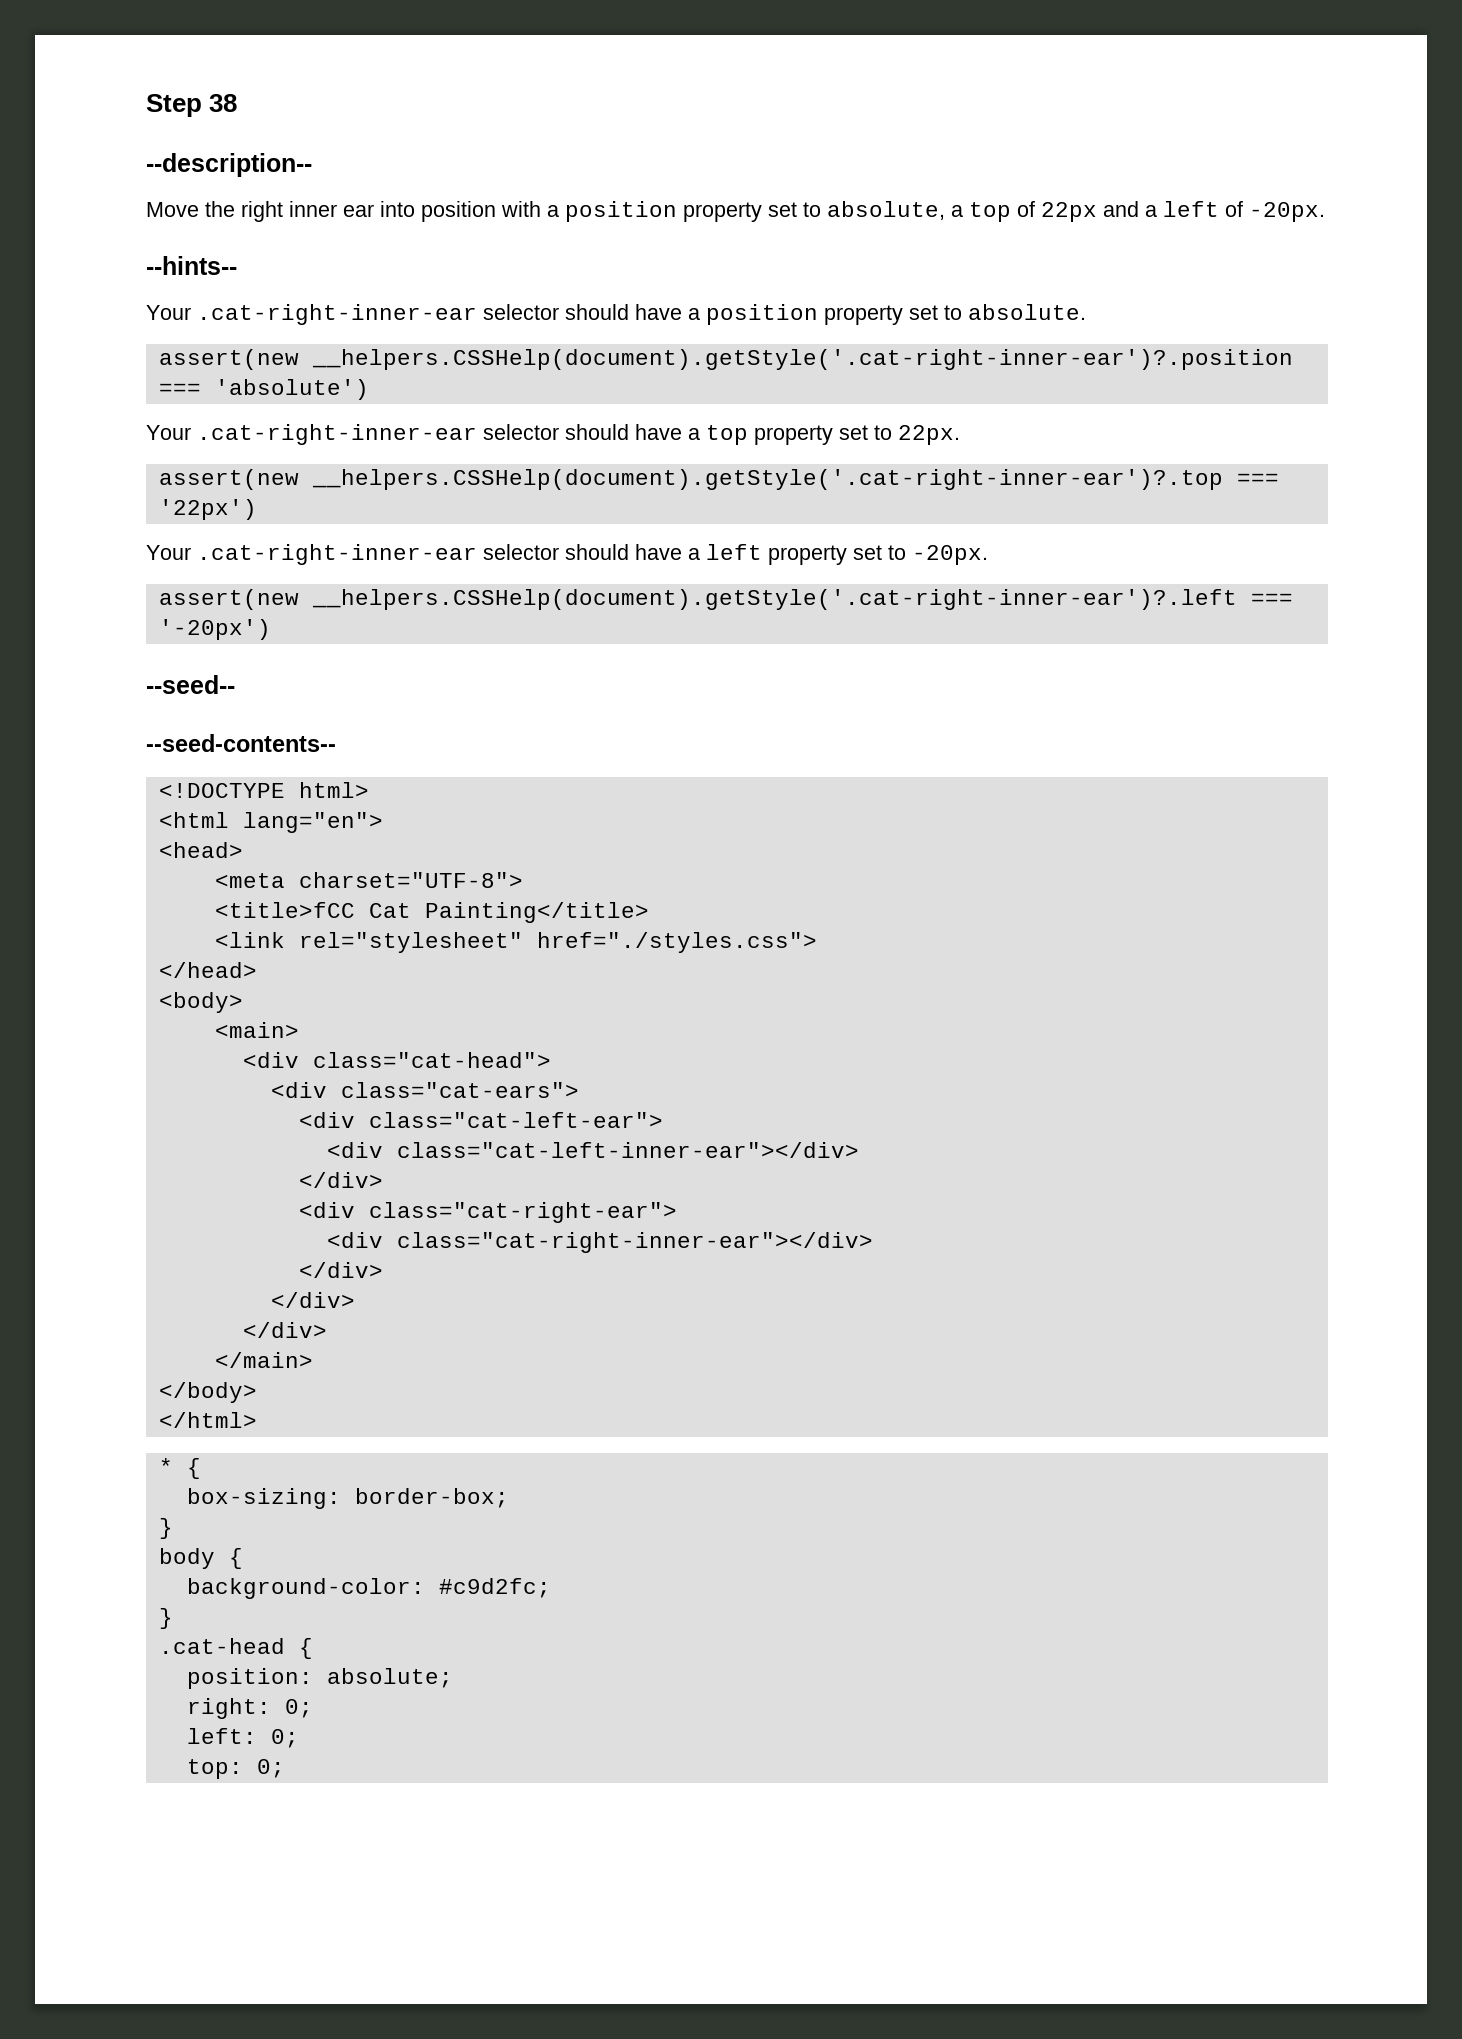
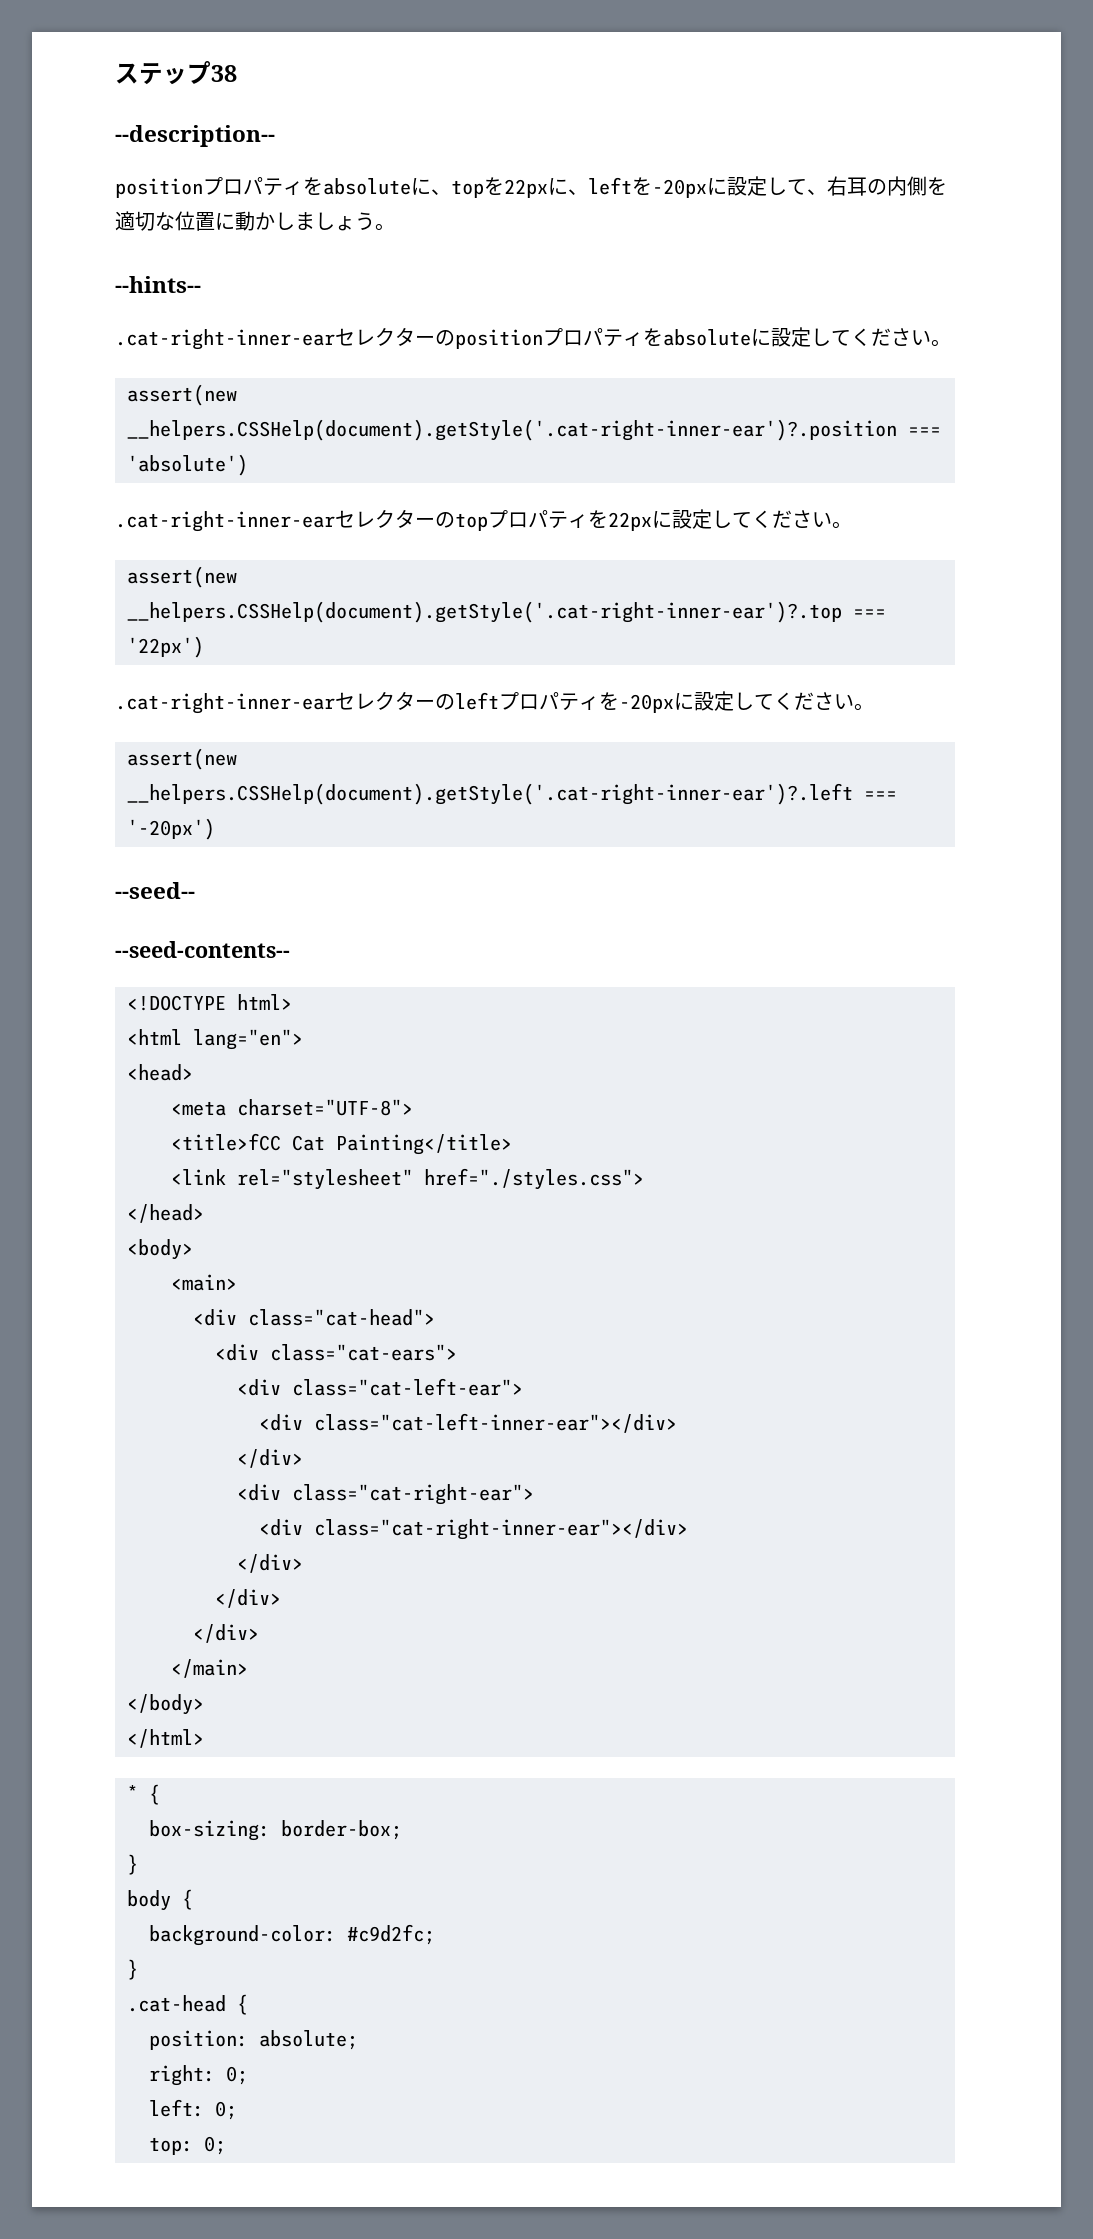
[146,94,202,117] Step -> [115,61,211,85] ステップ
[146,201,1325,222] [146,256,237,275] [146,304,1086,325] [158,349,1293,370] [158,379,369,400] [146,424,960,445] [158,469,1279,490] [158,499,257,520] [146,544,988,565] Move the right inner ear into position with a position property set to absolute, a top of 22px and a left of -20px. // --hints-- // Your .cat-right-inner-ear selector should have a position property set to absolute. // assert(new __helpers.CSSHelp(document).getStyle('.cat-right-inner-ear')?.position === 'absolute') // Your .cat-right-inner-ear selector should have a top property set to 22px. // assert(new __helpers.CSSHelp(document).getStyle('.cat-right-inner-ear')?.top === '22px') // Your .cat-right-inner-ear selector should have a left property set to -20px. -> [115,176,947,198] [115,211,395,231] [115,276,201,293] [115,327,951,350] [127,384,237,406] [127,419,941,441] [127,454,248,476] [115,509,852,532] [127,566,237,588] [127,601,886,623] [127,636,204,658] [115,691,874,714] positionプロパティをabsoluteに、topを22pxに、leftを-20pxに設定して、右耳の内側を適切な位置に動かしましょう。 // --hints-- // .cat-right-inner-earセレクターのpositionプロパティをabsoluteに設定してください。 // assert(new __helpers.CSSHelp(document).getStyle('.cat-right-inner-ear')?.position === 'absolute') // .cat-right-inner-earセレクターのtopプロパティを22pxに設定してください。 // assert(new __helpers.CSSHelp(document).getStyle('.cat-right-inner-ear')?.top === '22px') // .cat-right-inner-earセレクターのleftプロパティを-20pxに設定してください。

